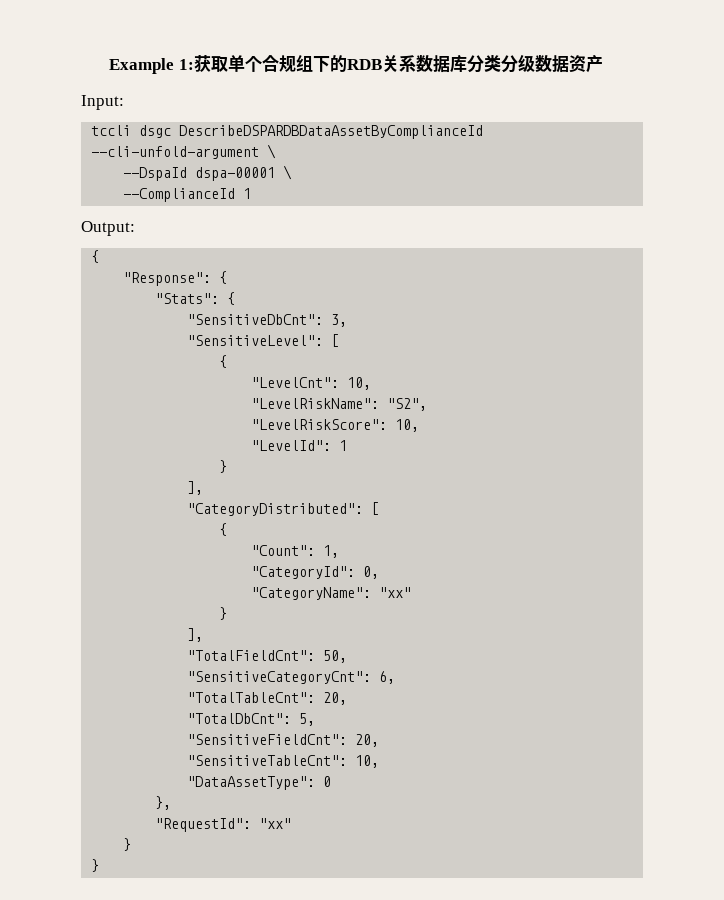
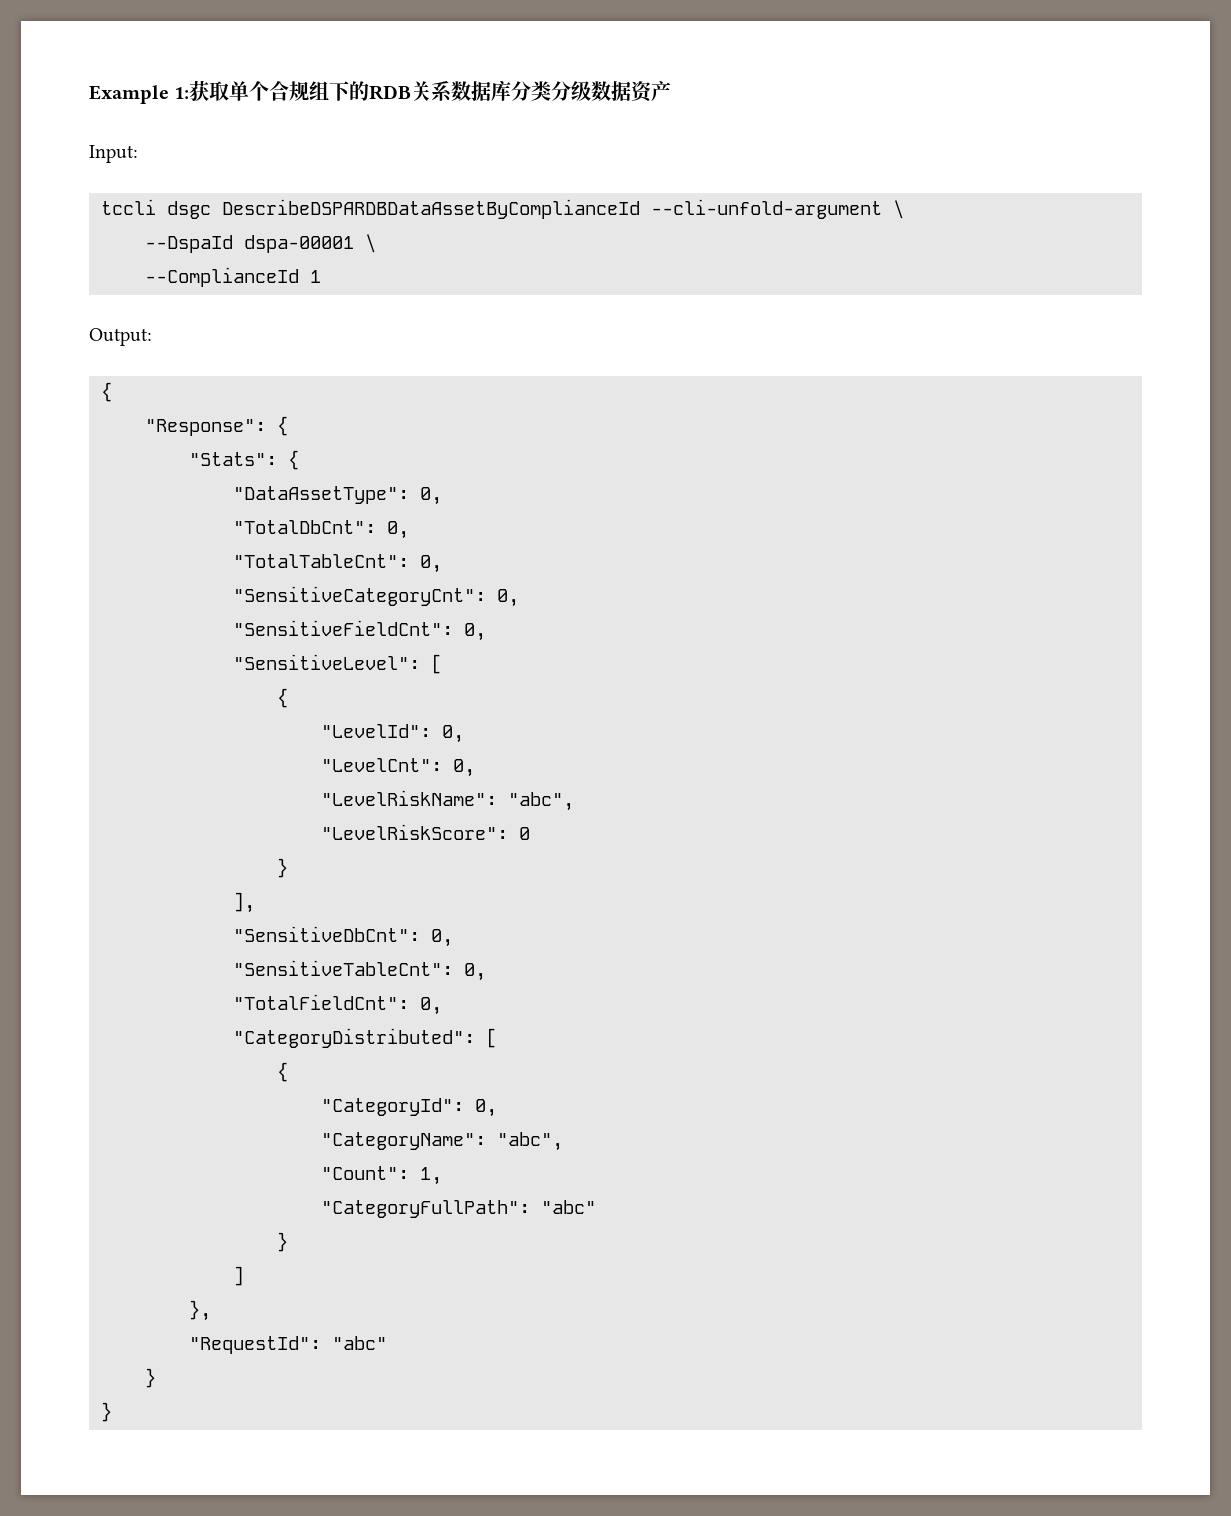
[187,314,348,327] "SensitiveDbCnt": 3, -> [233,486,442,505] [233,520,409,539] [233,554,442,573] [233,586,519,607] [233,620,486,641] "DataAssetType": 0, // "TotalDbCnt": 0, // "TotalTableCnt": 0, // "SensitiveCategoryCnt": 0, // "SensitiveFieldCnt": 0,
(228, 361) none -> [321,724,464,743] // "LevelId": 0,
[347,377,372,390] 10, -> [453,759,475,777] 0,
[387,398,428,411] "S2", -> [508,792,574,811] "abc",
[395,419,420,432] [251,440,348,451] [219,460,228,473] [187,481,204,495] 10, // "LevelId": 1 // } // ], -> [519,827,530,840] [277,858,288,878] [233,892,255,913] [233,926,453,947] [233,960,486,981] [233,994,442,1015] 0 // } // ], // "SensitiveDbCnt": 0, // "SensitiveTableCnt": 0, // "TotalFieldCnt": 0,
[251,545,340,558] // "Count": 1, -> (288, 1072) none
[379,587,412,598] [219,607,228,620] [187,628,204,642] [187,650,348,663] [187,671,396,684] [187,692,348,705] [187,713,316,726] [187,734,380,747] [187,755,380,768] [187,776,332,790] "xx" // } // ], // "TotalFieldCnt": 50, // "SensitiveCategoryCnt": 6, // "TotalTableCnt": 20, // "TotalDbCnt": 5, // "SensitiveFieldCnt": 20, // "SensitiveTableCnt": 10, // "DataAssetType": 0 -> [497,1132,563,1151] [321,1166,442,1185] [321,1200,596,1218] [277,1232,288,1252] [233,1266,244,1286] "abc", // "Count": 1, // "CategoryFullPath": "abc" // } // ]
[259,818,292,829] "xx" -> [332,1336,387,1350] "abc"

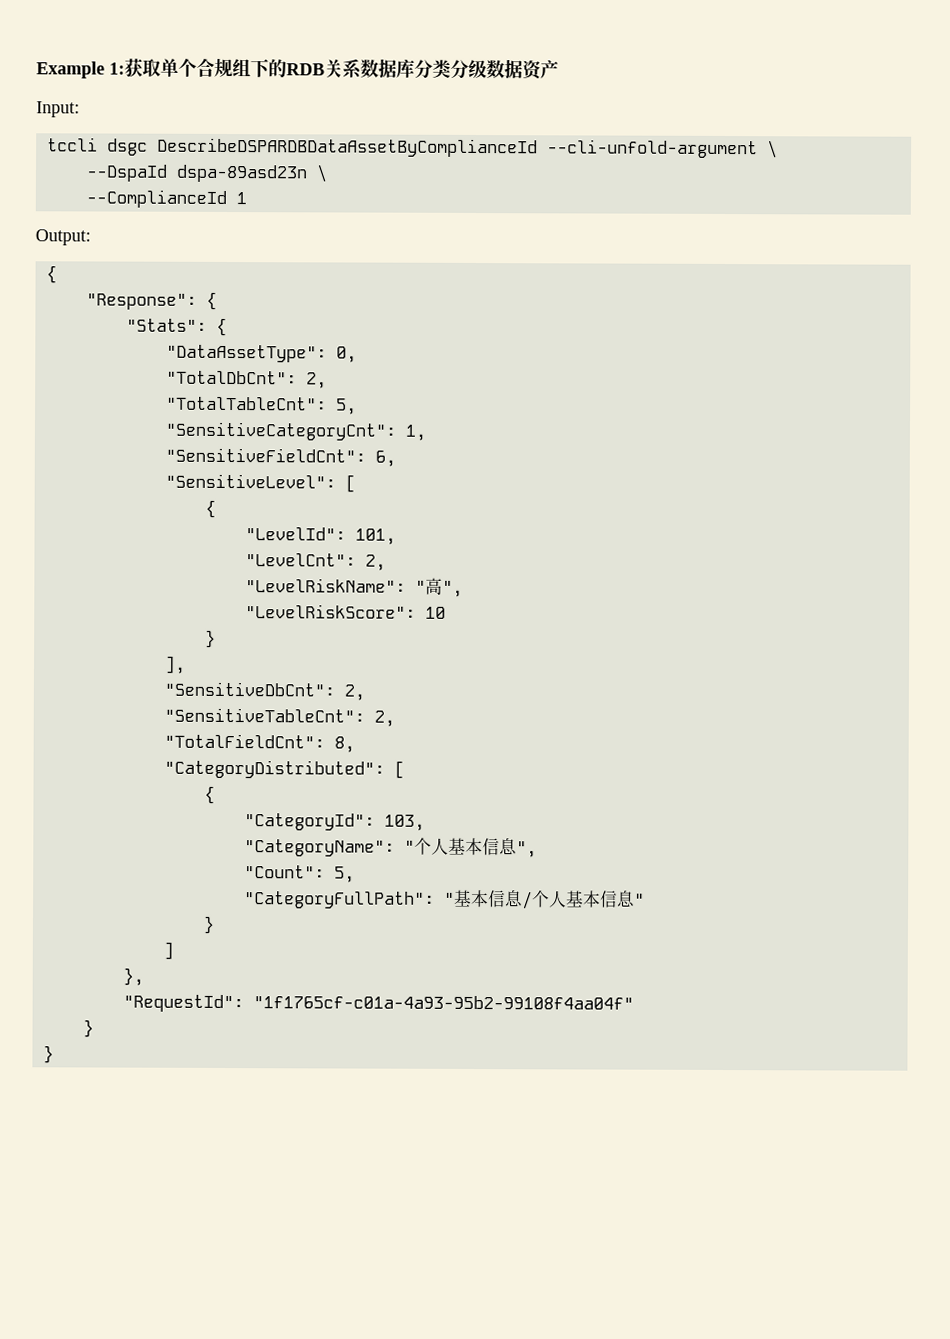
[244,235,354,253] dspa-00001 -> [175,164,308,183] dspa-89asd23n
[387,521,409,539] 0, -> [305,372,327,389] 2,
[420,555,442,573] 0, -> [335,398,357,415] 5,
[497,589,519,607] 0, -> [404,424,426,441] 1,
[464,623,486,641] 0, -> [374,450,396,467] 6,
[442,725,464,743] 0, -> [354,528,396,545] 101,
[453,759,475,777] 0, -> [364,554,386,571] 2,
[508,792,574,811] "abc", -> [414,577,463,597] "高",
[519,827,530,840] 0 -> [424,606,446,619] 10
[431,929,453,947] 0, -> [343,684,365,701] 2,
[464,963,486,981] 0, -> [373,710,395,727] 2,
[420,997,442,1015] 0, -> [333,736,355,753] 8,
[475,1099,497,1117] 0, -> [383,814,425,831] 103,
[497,1132,563,1151] "abc", -> [403,837,537,858] "个人基本信息",
[420,1167,442,1185] 1, -> [333,866,355,883] 5,
[541,1200,596,1214] "abc" -> [443,889,645,910] "基本信息/个人基本信息"
[332,1336,387,1350] "abc" -> [252,995,634,1010] "1f1765cf-c01a-4a93-95b2-99108f4aa04f"

